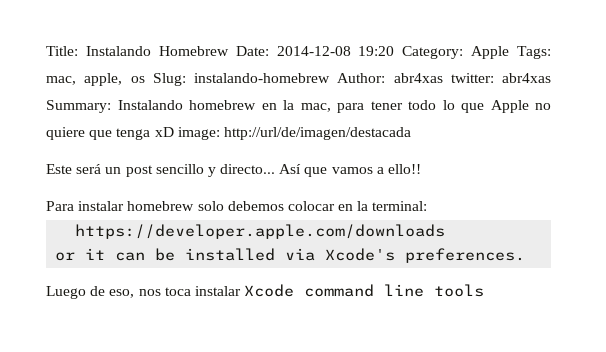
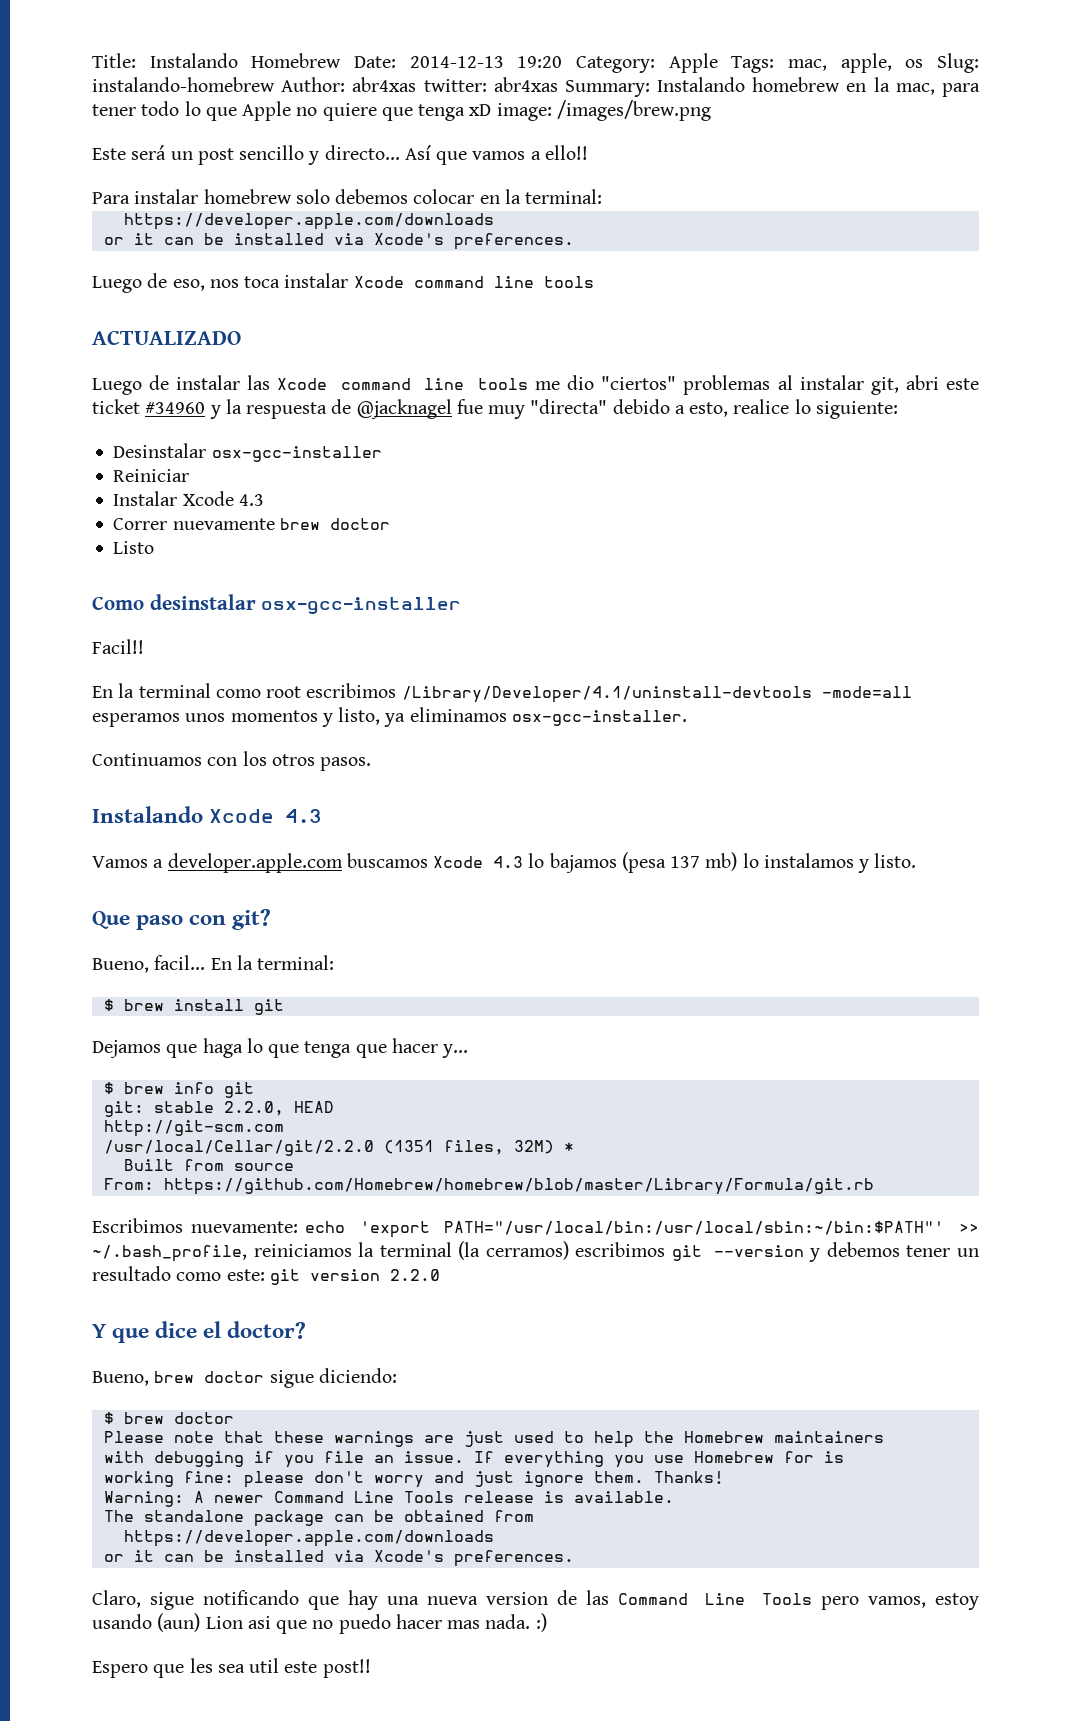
[276,46,351,56] 2014-12-08 -> [409,56,504,68] 2014-12-13
[223,127,411,140] http://url/de/imagen/destacada -> [556,100,711,121] /images/brew.png
(485, 290) none -> [92,330,241,345] [92,375,979,395] [92,399,898,419] [113,443,382,462] [113,469,190,482] [113,491,264,506] [113,518,390,530] [113,541,155,554] [92,594,462,615] [92,639,144,654] [92,683,912,703] [92,707,687,727] [92,751,372,771] [92,806,323,823] [92,852,917,873] [92,909,272,930] [92,955,335,973] [103,999,284,1015] [92,1038,469,1058] [103,1082,254,1098] [103,1101,334,1117] [103,1120,284,1137] [103,1140,574,1156] [123,1159,294,1171] [103,1178,874,1195] [92,1218,979,1238] [92,1241,980,1262] [92,1266,440,1285] [92,1321,307,1343] [92,1368,397,1388] [103,1412,234,1424] [103,1431,884,1448] [103,1451,844,1468] [103,1471,724,1488] [103,1491,674,1507] [103,1510,534,1527] [123,1530,494,1547] [103,1550,574,1567] [92,1590,979,1610] [92,1613,547,1634] [92,1658,371,1678] // ACTUALIZADO // Luego de instalar las Xcode command line tools me dio "ciertos" problemas al instalar git, abri este ticket #34960 y la respuesta de @jacknagel fue muy "directa" debido a esto, realice lo siguiente: // Desinstalar osx-gcc-installer // Reiniciar // Instalar Xcode 4.3 // Correr nuevamente brew doctor // Listo // Como desinstalar osx-gcc-installer // Facil!! // En la terminal como root escribimos /Library/Developer/4.1/uninstall-devtools -mode=all esperamos unos momentos y listo, ya eliminamos osx-gcc-installer. // Continuamos con los otros pasos. // Instalando Xcode 4.3 // Vamos a developer.apple.com buscamos Xcode 4.3 lo bajamos (pesa 137 mb) lo instalamos y listo. // Que paso con git? // Bueno, facil... En la terminal: // $ brew install git // Dejamos que haga lo que tenga que hacer y... // $ brew info git // git: stable 2.2.0, HEAD // http://git-scm.com // /usr/local/Cellar/git/2.2.0 (1351 files, 32M) * // Built from source // From: https://github.com/Homebrew/homebrew/blob/master/Library/Formula/git.rb // Escribimos nuevamente: echo 'export PATH="/usr/local/bin:/usr/local/sbin:~/bin:$PATH"' >> ~/.bash_profile, reiniciamos la terminal (la cerramos) escribimos git --version y debemos tener un resultado como este: git version 2.2.0 // Y que dice el doctor? // Bueno, brew doctor sigue diciendo: // $ brew doctor // Please note that these warnings are just used to help the Homebrew maintainers // with debugging if you file an issue. If everything you use Homebrew for is // working fine: please don't worry and just ignore them. Thanks! // Warning: A newer Command Line Tools release is available. // The standalone package can be obtained from // https://developer.apple.com/downloads // or it can be installed via Xcode's preferences. // Claro, sigue notificando que hay una nueva version de las Command Line Tools pero vamos, estoy usando (aun) Lion asi que no puedo hacer mas nada. :) // Espero que les sea util este post!!

